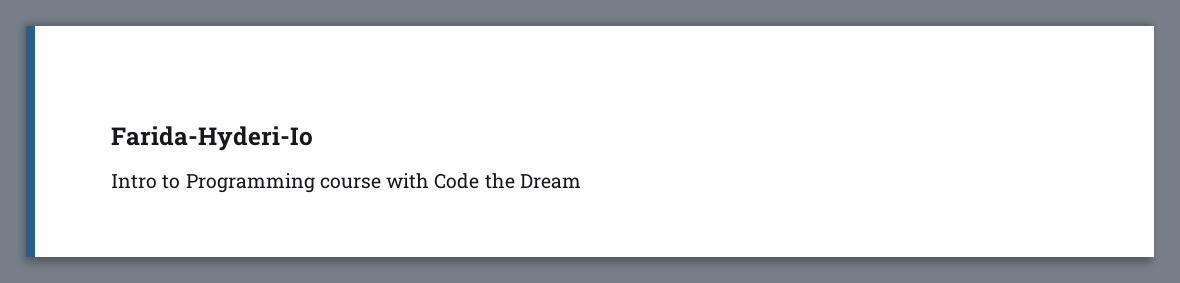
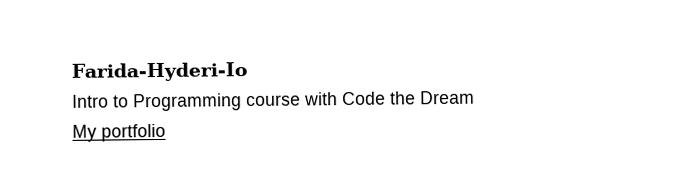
(581, 181) none -> [72,123,166,142] // My portfolio

